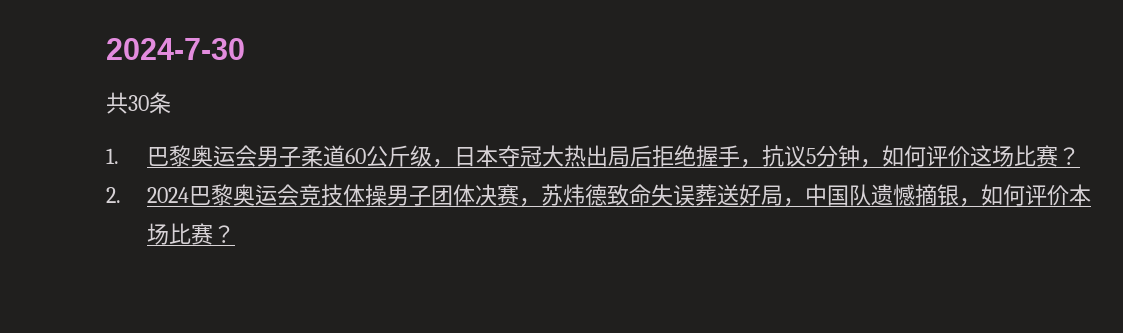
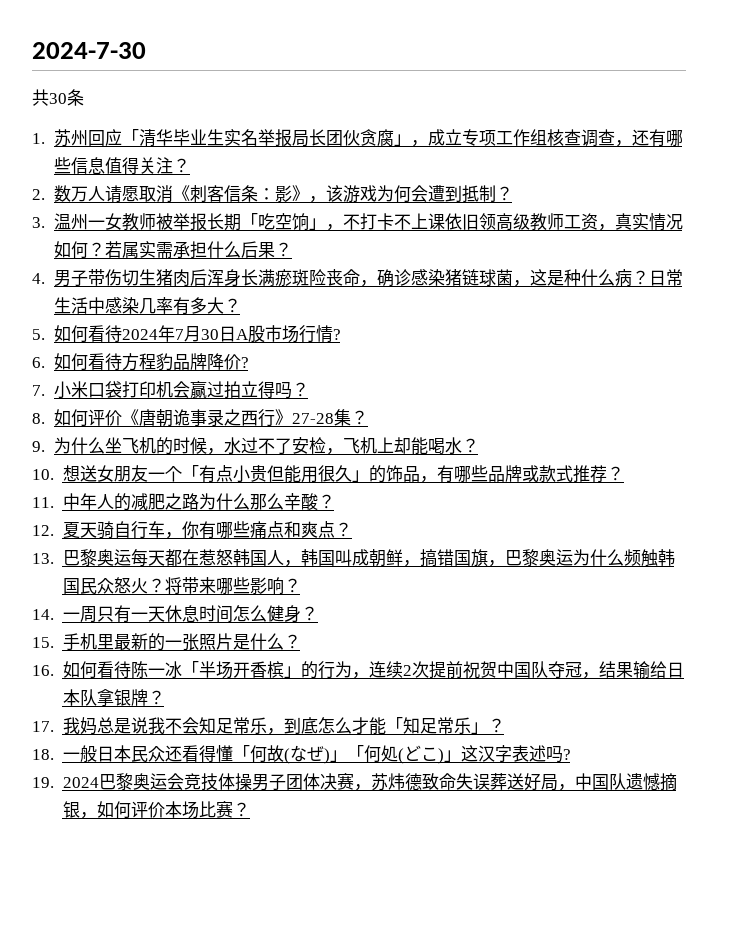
[146,145,1080,168] [106,187,121,203] 巴黎奥运会男子柔道60公斤级，日本夺冠大热出局后拒绝握手，抗议5分钟，如何评价这场比赛？ // 2. -> [53,129,683,147] [53,157,190,174] [32,185,513,203] [32,213,683,231] [53,241,292,258] [32,269,683,287] [53,297,241,315] [32,325,341,343] [32,353,249,371] [32,381,309,399] [32,409,368,427] [32,437,479,455] [32,465,624,483] [32,493,335,511] [32,521,352,539] [32,549,675,567] [62,577,301,595] [32,605,318,623] [32,633,301,651] [32,661,684,679] [62,689,165,706] [32,717,505,735] [32,745,571,764] [32,777,54,788] 苏州回应「清华毕业生实名举报局长团伙贪腐」，成立专项工作组核查调查，还有哪些信息值得关注？ // 2.数万人请愿取消《刺客信条：影》，该游戏为何会遭到抵制？ // 3.温州一女教师被举报长期「吃空饷」，不打卡不上课依旧领高级教师工资，真实情况如何？若属实需承担什么后果？ // 4.男子带伤切生猪肉后浑身长满瘀斑险丧命，确诊感染猪链球菌，这是种什么病？日常生活中感染几率有多大？ // 5.如何看待2024年7月30日A股市场行情? // 6.如何看待方程豹品牌降价? // 7.小米口袋打印机会赢过拍立得吗？ // 8.如何评价《唐朝诡事录之西行》27-28集？ // 9.为什么坐飞机的时候，水过不了安检，飞机上却能喝水？ // 10.想送女朋友一个「有点小贵但能用很久」的饰品，有哪些品牌或款式推荐？ // 11.中年人的减肥之路为什么那么辛酸？ // 12.夏天骑自行车，你有哪些痛点和爽点？ // 13.巴黎奥运每天都在惹怒韩国人，韩国叫成朝鲜，搞错国旗，巴黎奥运为什么频触韩国民众怒火？将带来哪些影响？ // 14.一周只有一天休息时间怎么健身？ // 15.手机里最新的一张照片是什么？ // 16.如何看待陈一冰「半场开香槟」的行为，连续2次提前祝贺中国队夺冠，结果输给日本队拿银牌？ // 17.我妈总是说我不会知足常乐，到底怎么才能「知足常乐」？ // 18.一般日本民众还看得懂「何故(なぜ)」「何処(どこ)」这汉字表述吗? // 19.

